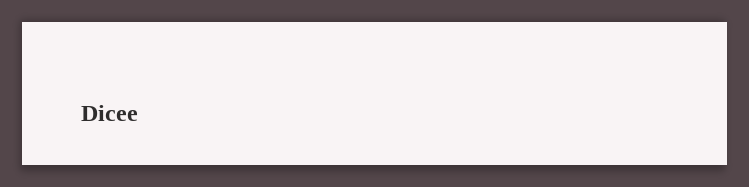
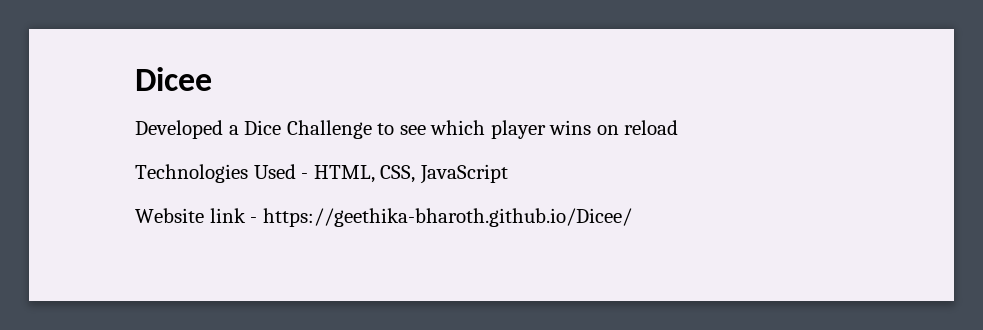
(138, 113) none -> [135,120,679,139] [135,164,508,184] [135,208,632,227] // Developed a Dice Challenge to see which player wins on reload // Technologies Used - HTML, CSS, JavaScript // Website link - https://geethika-bharoth.github.io/Dicee/

